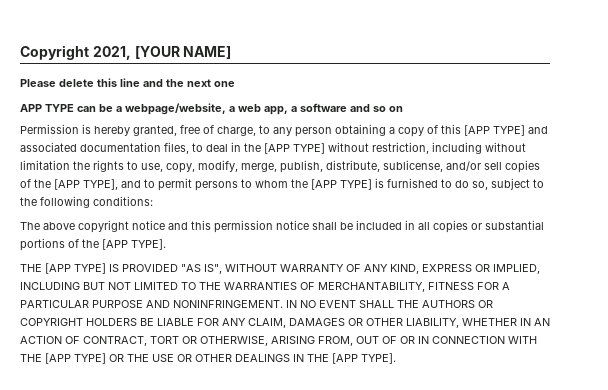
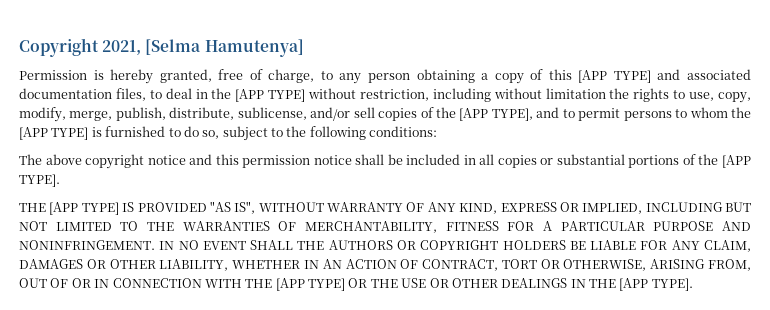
[134,46,232,59] [20,78,235,87] [20,103,403,115] [YOUR NAME] // Please delete this line and the next one // APP TYPE can be a webpage/website, a web app, a software and so on -> [145,39,304,57] [Selma Hamutenya]

